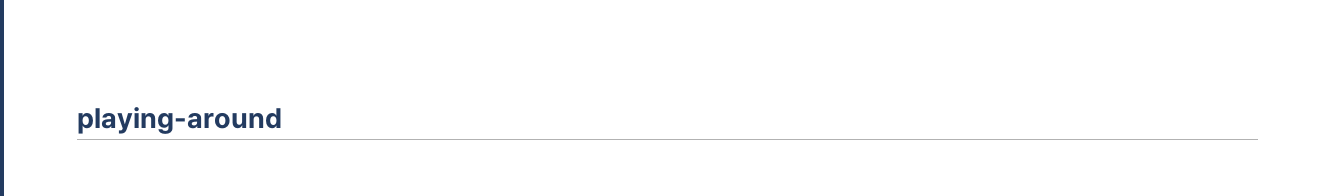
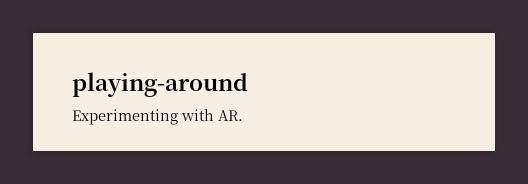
(282, 120) none -> [72,109,243,125] // Experimenting with AR.

